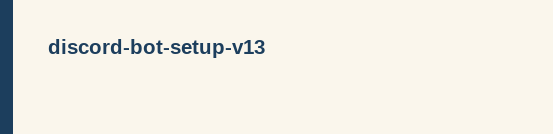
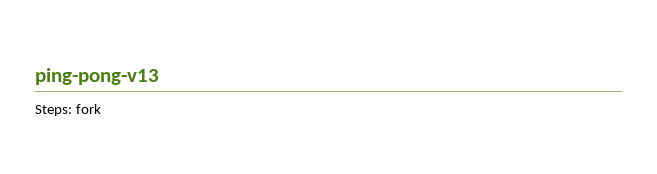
[48,39,265,58] discord-bot-setup-v13 -> [35,68,159,85] [35,104,101,116] ping-pong-v13 // Steps: fork

